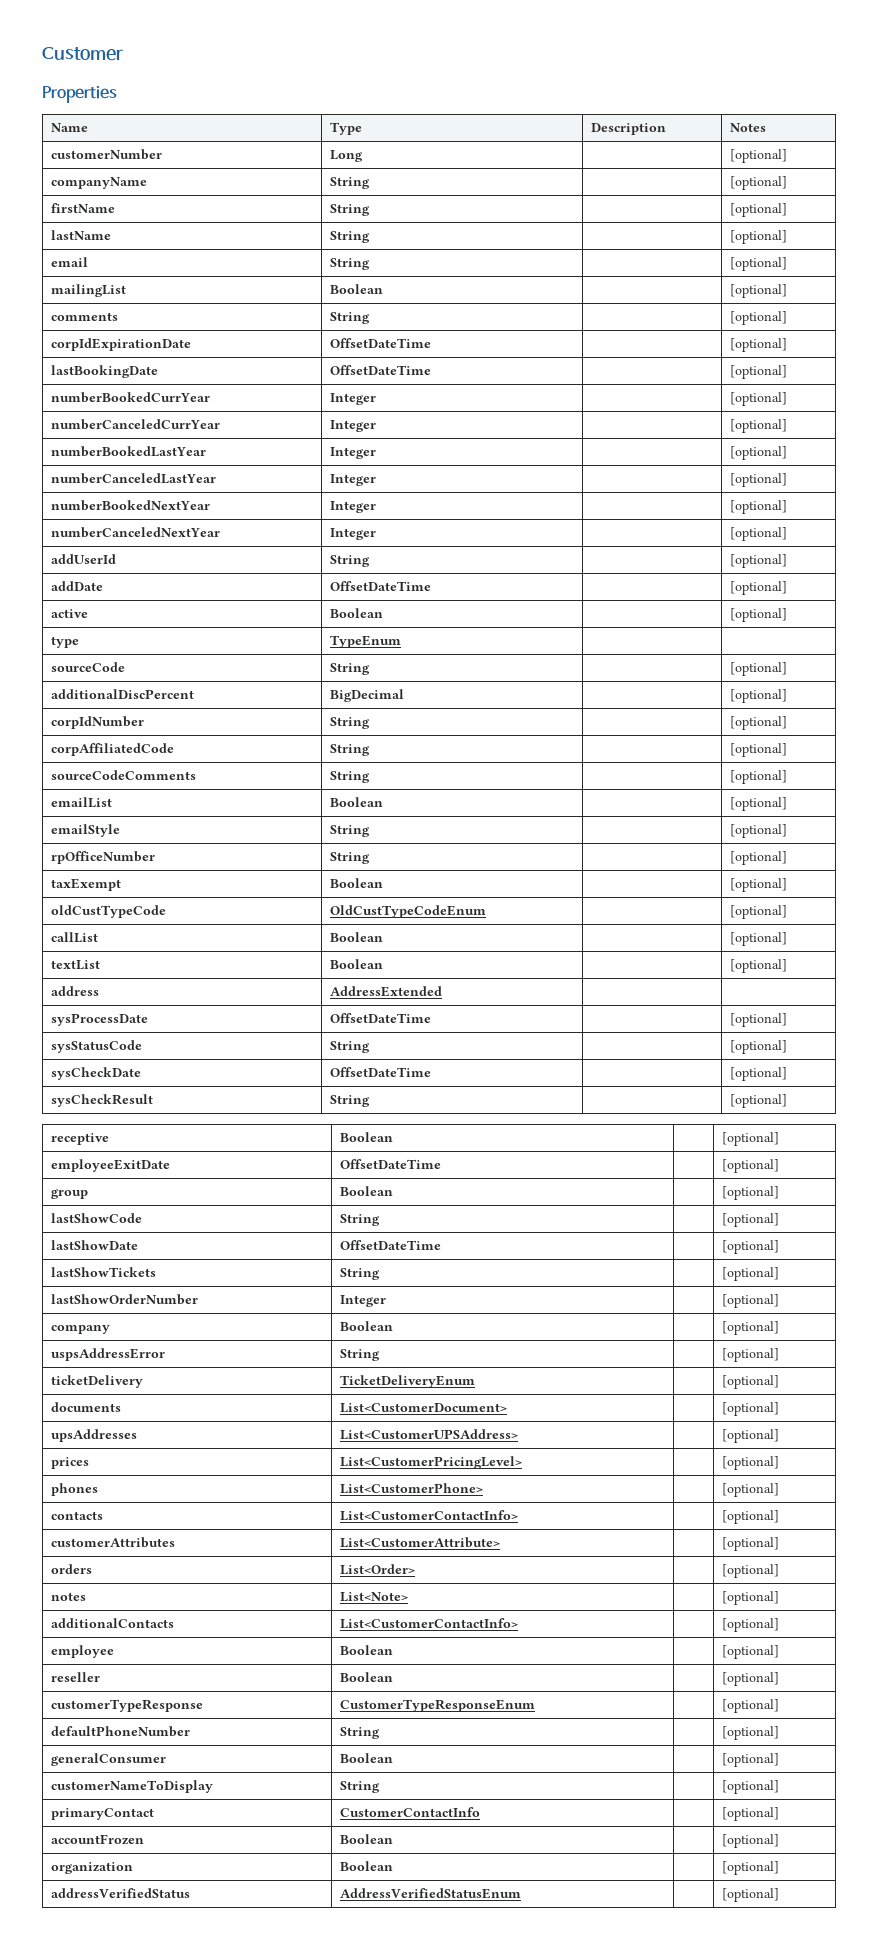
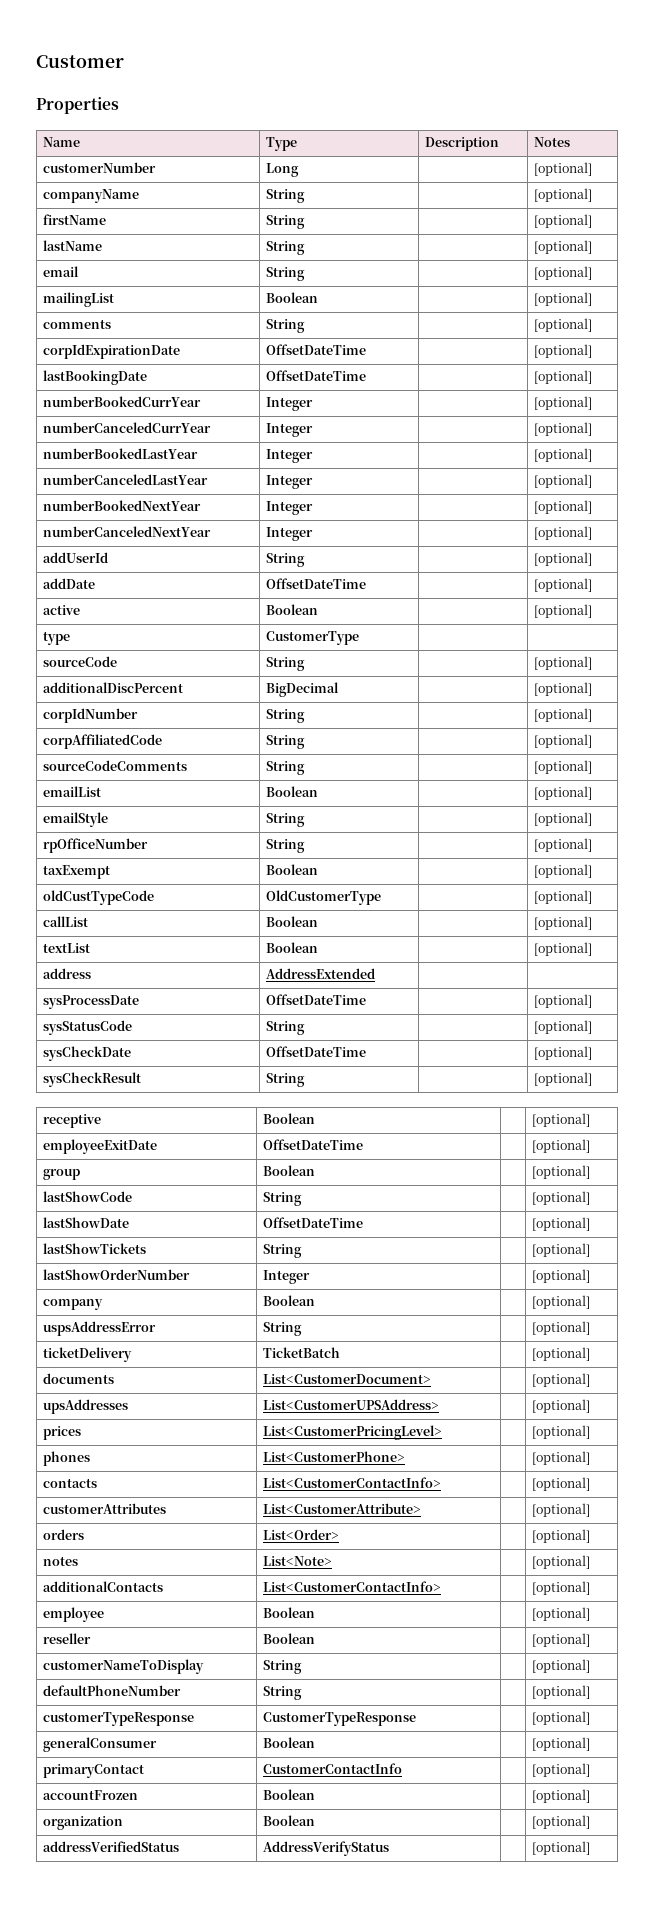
[329,635,401,648] TypeEnum -> [265,631,359,645] CustomerType
[329,905,486,918] OldCustTypeCodeEnum -> [265,890,381,905] OldCustomerType
[339,1375,475,1388] TicketDeliveryEnum -> [262,1347,340,1358] TicketBatch
[50,1699,203,1712] [339,1699,535,1712] customerTypeResponse | CustomerTypeResponseEnum -> [42,1659,204,1674] [262,1660,302,1674] customerNameToDisplay | String
[50,1753,166,1766] [339,1753,393,1763] [721,1753,779,1767] [50,1780,213,1793] [339,1781,380,1793] generalConsumer | Boolean | | [optional] // customerNameToDisplay | String -> [42,1712,194,1726] [262,1712,416,1726] [531,1711,590,1725] [42,1737,157,1752] [262,1737,315,1748] customerTypeResponse | CustomerTypeResponse | | [optional] // generalConsumer | Boolean
[339,1888,521,1899] AddressVerifiedStatusEnum -> [262,1841,389,1856] AddressVerifyStatus

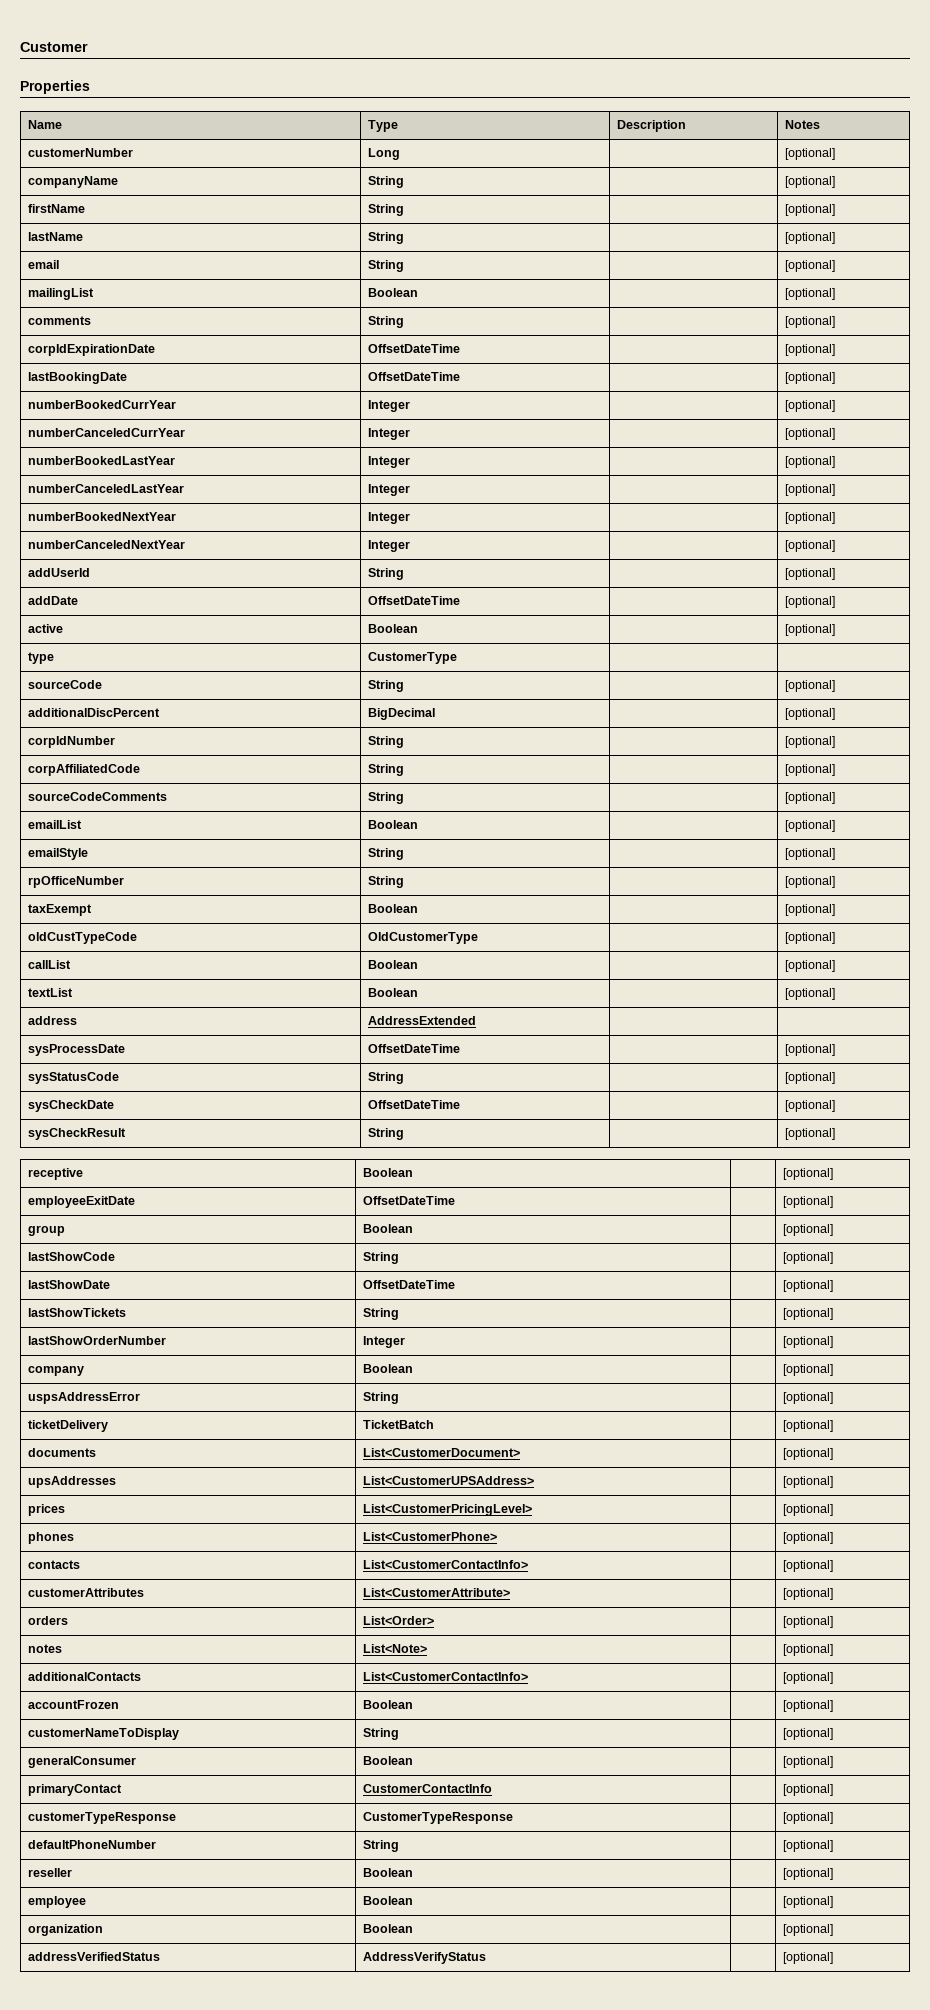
[42,1607,104,1622] [262,1607,315,1618] [531,1607,590,1621] [42,1633,91,1644] employee | Boolean | | [optional] // reseller -> [28,1700,120,1709] accountFrozen
[42,1685,181,1696] [262,1686,302,1700] [531,1685,590,1699] [42,1712,194,1726] [262,1712,416,1726] [531,1711,590,1725] // defaultPhoneNumber | String | | [optional] // customerTypeResponse | CustomerTypeResponse | | [optional] -> (834, 1734) none
[42,1790,138,1800] accountFrozen -> [28,1812,177,1824] [363,1812,514,1824] [783,1812,834,1824] [28,1840,157,1849] [363,1840,400,1852] [783,1840,834,1852] [28,1868,73,1877] [363,1868,414,1877] [783,1868,834,1880] [28,1896,87,1908] customerTypeResponse | CustomerTypeResponse | | [optional] // defaultPhoneNumber | String | | [optional] // reseller | Boolean | | [optional] // employee

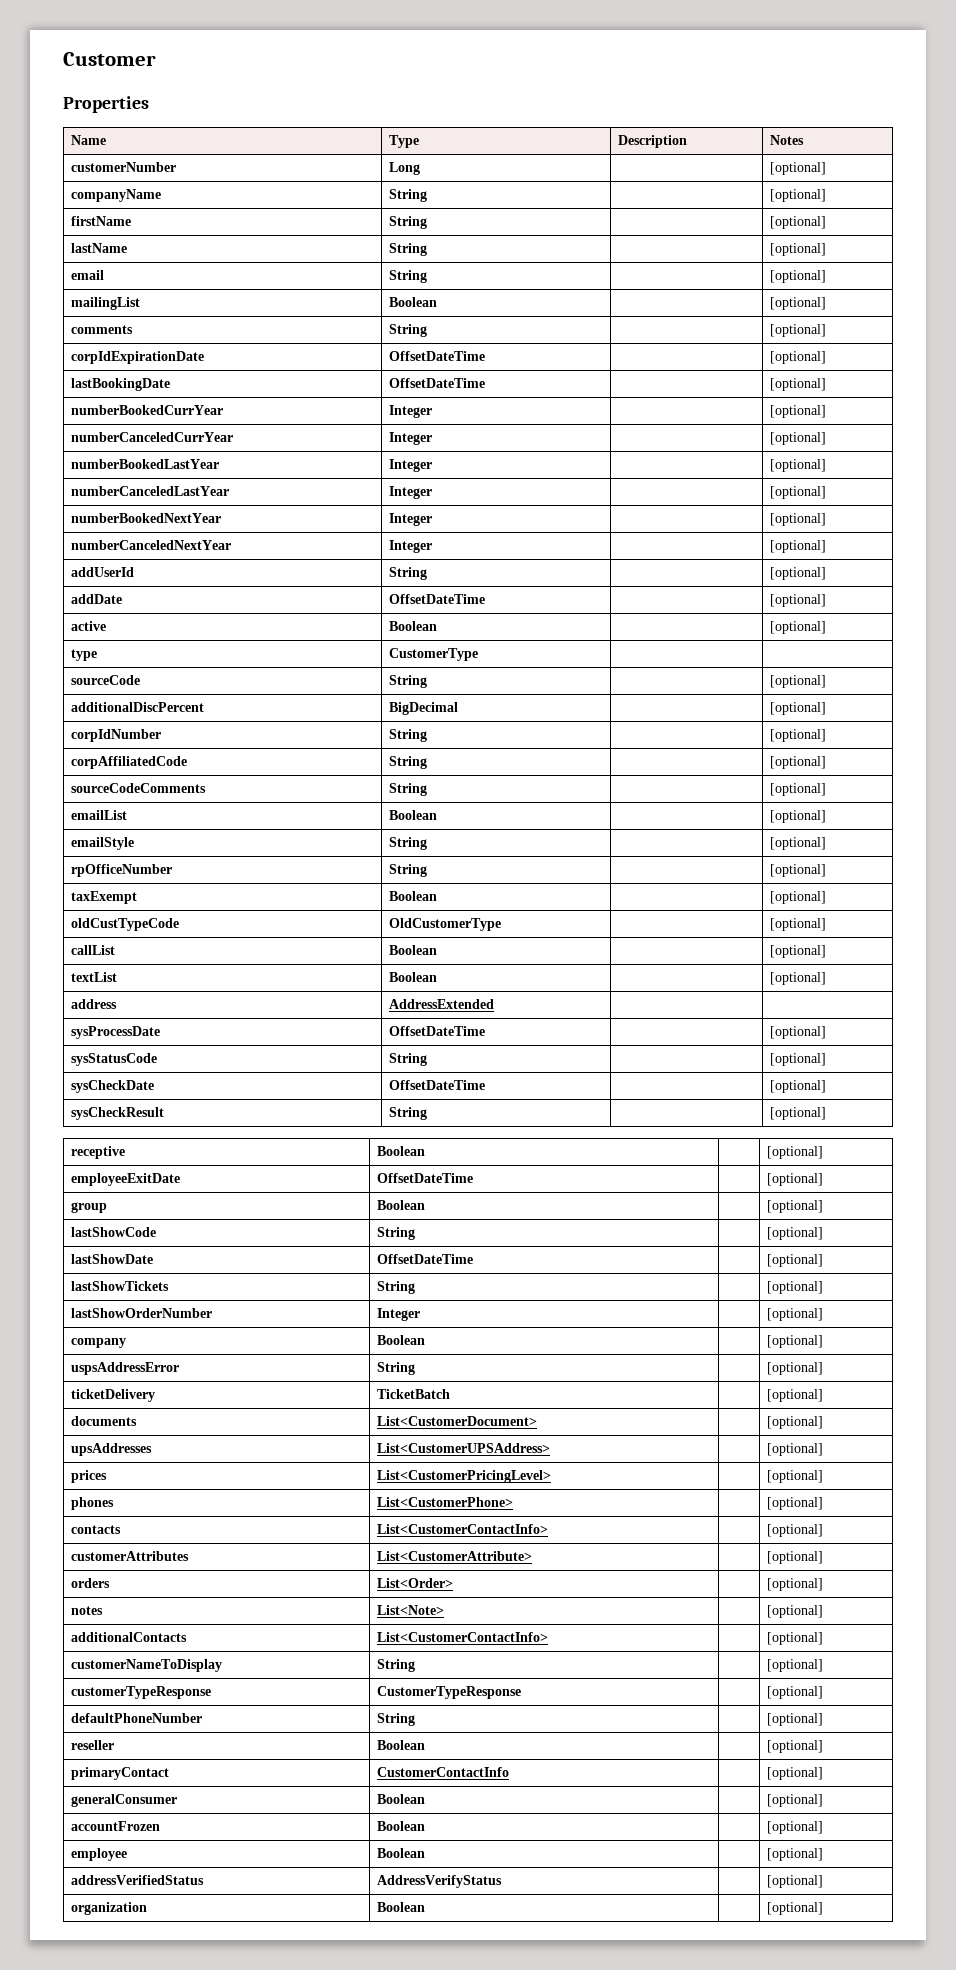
[28,1700,120,1709] [363,1700,414,1709] [783,1700,834,1712] // accountFrozen | Boolean | | [optional] -> (823, 1638) none
[28,1756,137,1768] [363,1756,414,1765] [783,1756,834,1768] [28,1784,123,1796] [363,1784,493,1793] [783,1784,834,1796] // generalConsumer | Boolean | | [optional] // primaryContact | CustomerContactInfo | | [optional] -> (823, 1665) none
[28,1896,87,1908] [363,1896,414,1905] [783,1896,834,1908] [28,1924,104,1936] employee | Boolean | | [optional] // organization -> [70,1767,169,1780] [376,1767,509,1777] [766,1767,823,1780] [70,1794,177,1807] [376,1794,425,1804] [766,1794,823,1807] [70,1821,160,1831] [376,1821,425,1831] [766,1821,823,1834] [70,1848,127,1861] primaryContact | CustomerContactInfo | | [optional] // generalConsumer | Boolean | | [optional] // accountFrozen | Boolean | | [optional] // employee
(834, 1958) none -> [70,1902,147,1915] [376,1902,425,1912] [766,1902,823,1915] // organization | Boolean | | [optional]

